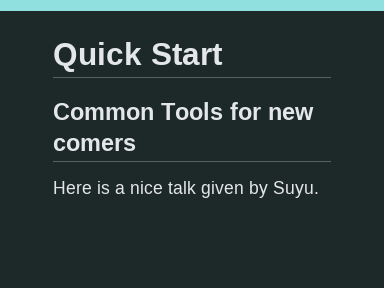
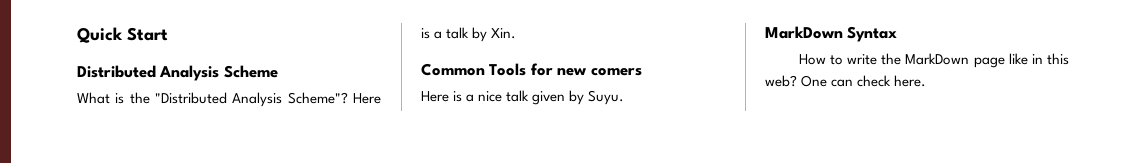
(223, 54) none -> [77,65,278,81] [77,92,381,107] [421,27,517,42] // Distributed Analysis Scheme // What is the "Distributed Analysis Scheme"? Here is a talk by Xin.
(319, 189) none -> [765,26,898,42] [798,53,1069,68] [765,75,927,87] // MarkDown Syntax // How to write the MarkDown page like in this web? One can check here.

